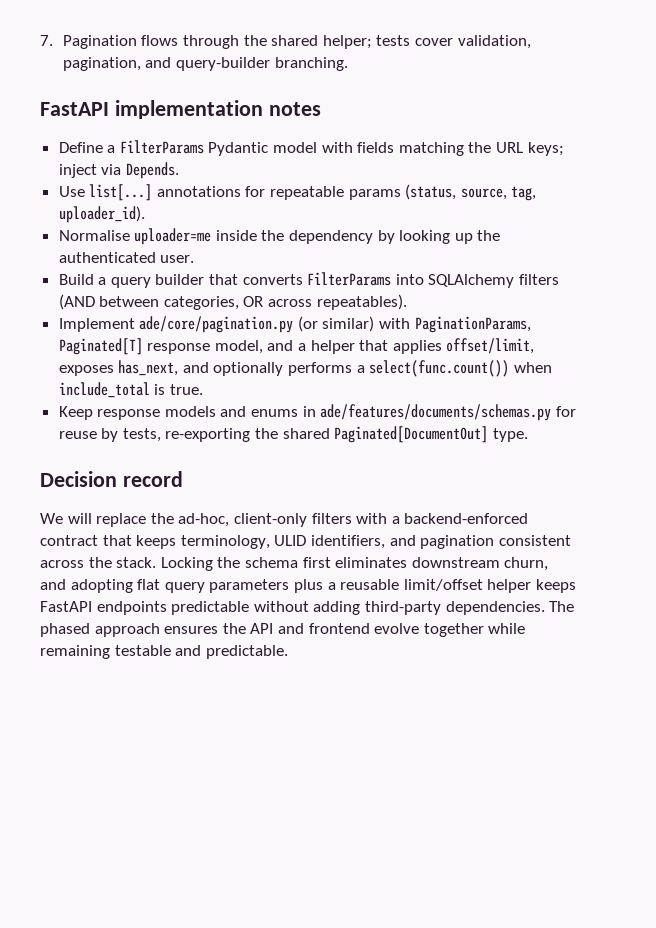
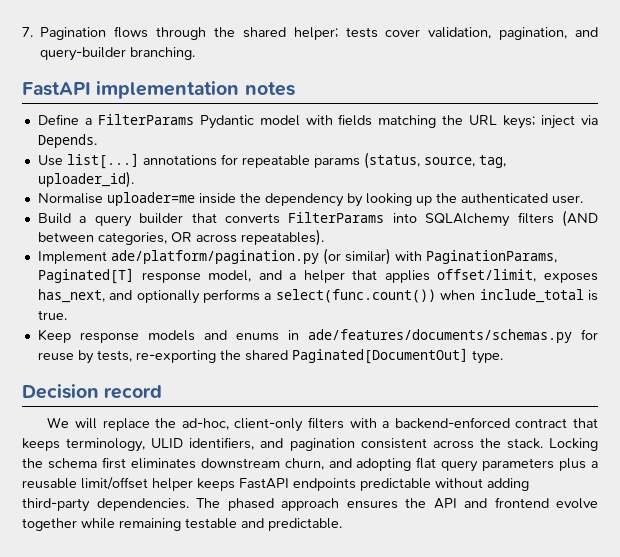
[139,316,294,333] ade/core/pagination.py -> [110,250,319,264] ade/platform/pagination.py

